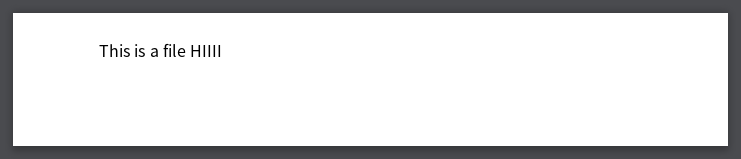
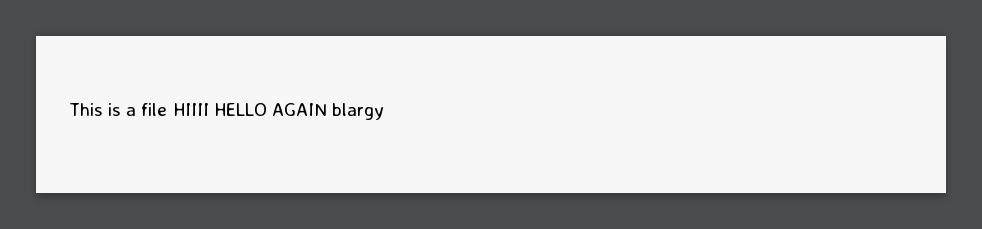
(223, 51) none -> [213,103,384,120] HELLO AGAIN blargy

